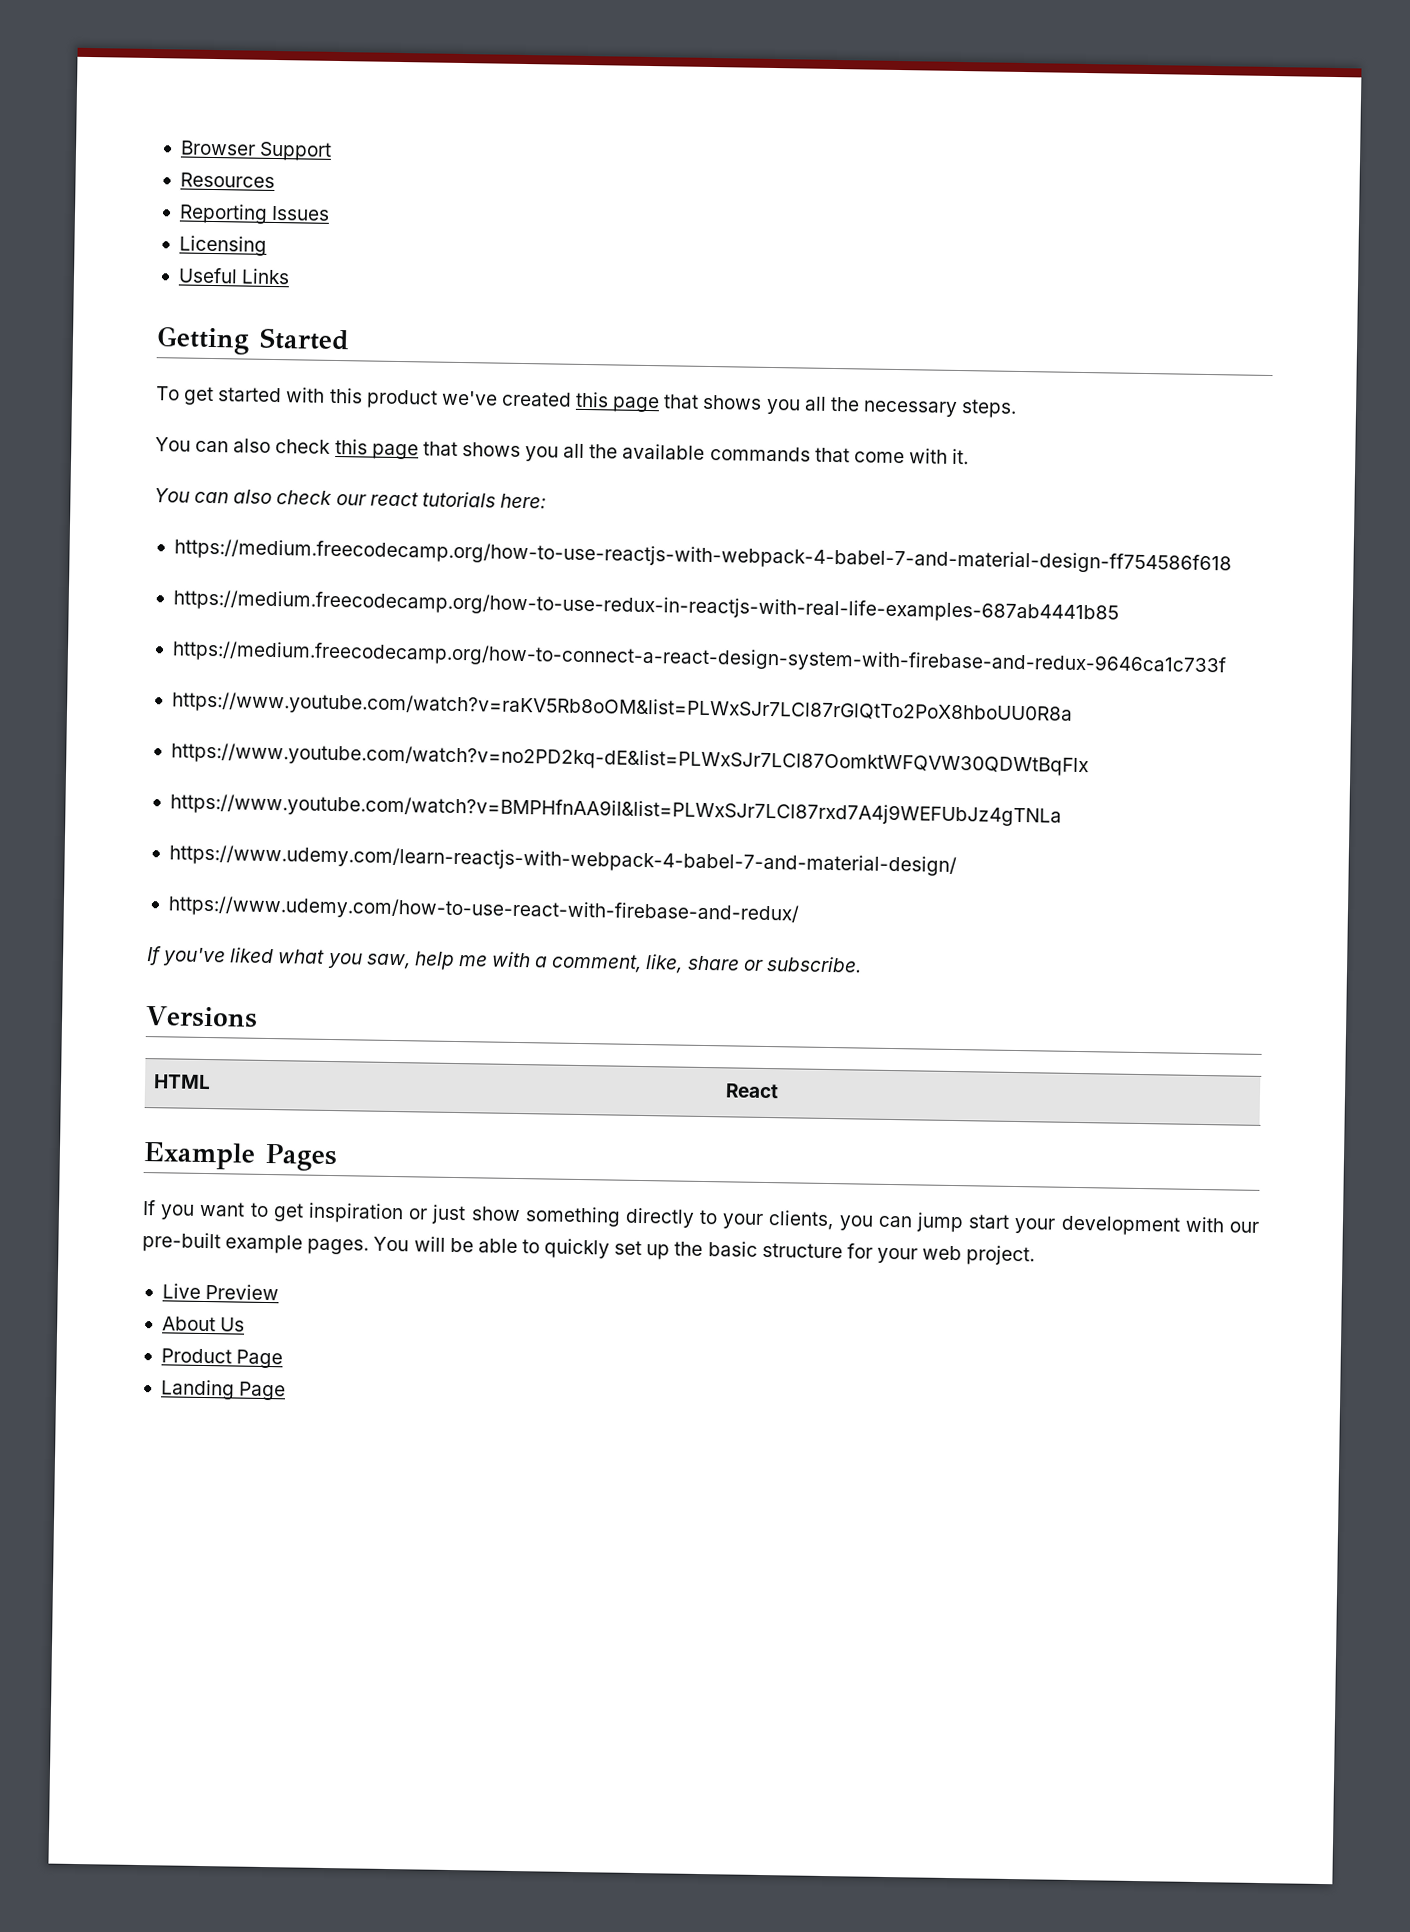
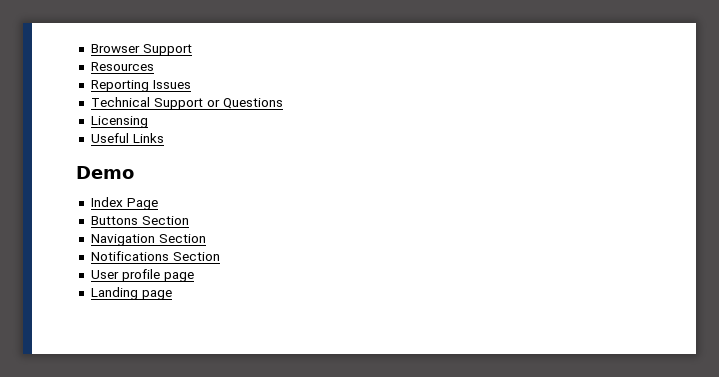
(331, 213) none -> [90,97,283,110] // Technical Support or Questions
[156,326,350,355] [156,386,1018,418] [155,437,970,465] [154,488,546,509] [173,538,1232,575] [172,589,1119,624] [171,640,1227,677] [171,691,1073,725] [170,742,1089,777] [169,793,1062,827] [168,844,957,877] [167,895,799,925] [146,946,862,974] [145,1006,258,1028] [153,1074,212,1090] [725,1083,780,1099] [143,1142,338,1172] [142,1200,1259,1236] [142,1232,1036,1266] [161,1283,280,1301] [161,1316,246,1332] [160,1348,284,1369] Getting Started // To get started with this product we've created this page that shows you all the necessary steps. // You can also check this page that shows you all the available commands that come with it. // You can also check our react tutorials here: // https://medium.freecodecamp.org/how-to-use-reactjs-with-webpack-4-babel-7-and-material-design-ff754586f618 // https://medium.freecodecamp.org/how-to-use-redux-in-reactjs-with-real-life-examples-687ab4441b85 // https://medium.freecodecamp.org/how-to-connect-a-react-design-system-with-firebase-and-redux-9646ca1c733f // https://www.youtube.com/watch?v=raKV5Rb8oOM&list=PLWxSJr7LCl87rGlQtTo2PoX8hboUU0R8a // https://www.youtube.com/watch?v=no2PD2kq-dE&list=PLWxSJr7LCl87OomktWFQVW30QDWtBqFlx // https://www.youtube.com/watch?v=BMPHfnAA9iI&list=PLWxSJr7LCl87rxd7A4j9WEFUbJz4gTNLa // https://www.udemy.com/learn-reactjs-with-webpack-4-babel-7-and-material-design/ // https://www.udemy.com/how-to-use-react-with-firebase-and-redux/ // If you've liked what you saw, help me with a comment, like, share or subscribe. // Versions // HTML | React // Example Pages // If you want to get inspiration or just show something directly to your clients, you can jump start your development with our pre-built example pages. You will be able to quickly set up the basic structure for your web project. // Live Preview // About Us // Product Page -> [76,166,134,179] [90,197,158,210] [90,216,189,225] [90,234,206,246] [90,251,220,261] [90,269,194,282] Demo // Index Page // Buttons Section // Navigation Section // Notifications Section // User profile page
[238,1381,287,1401] Page -> [141,290,172,300] page

